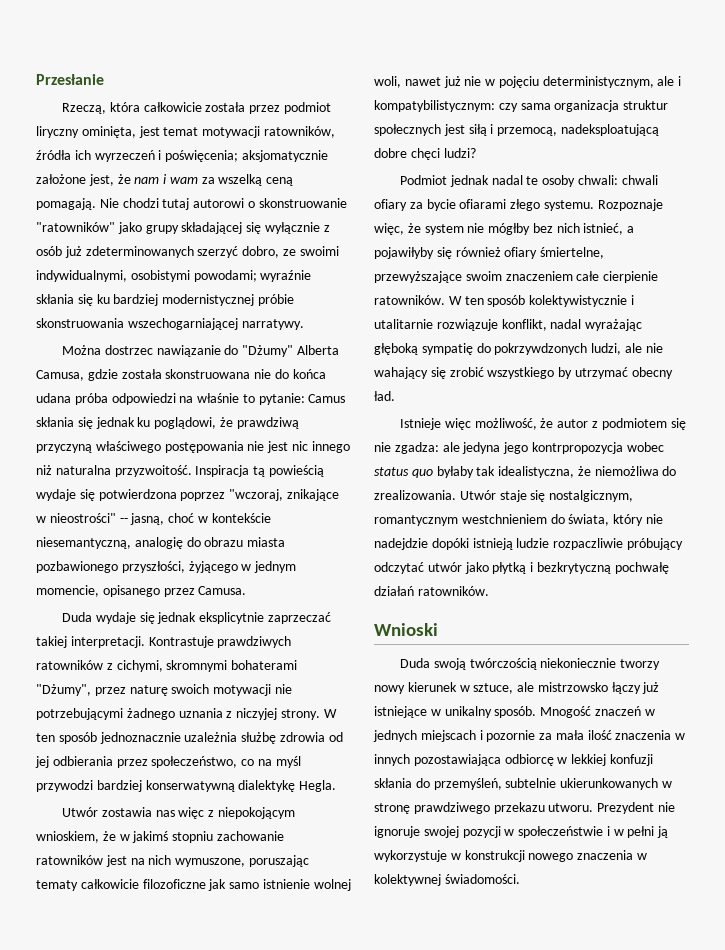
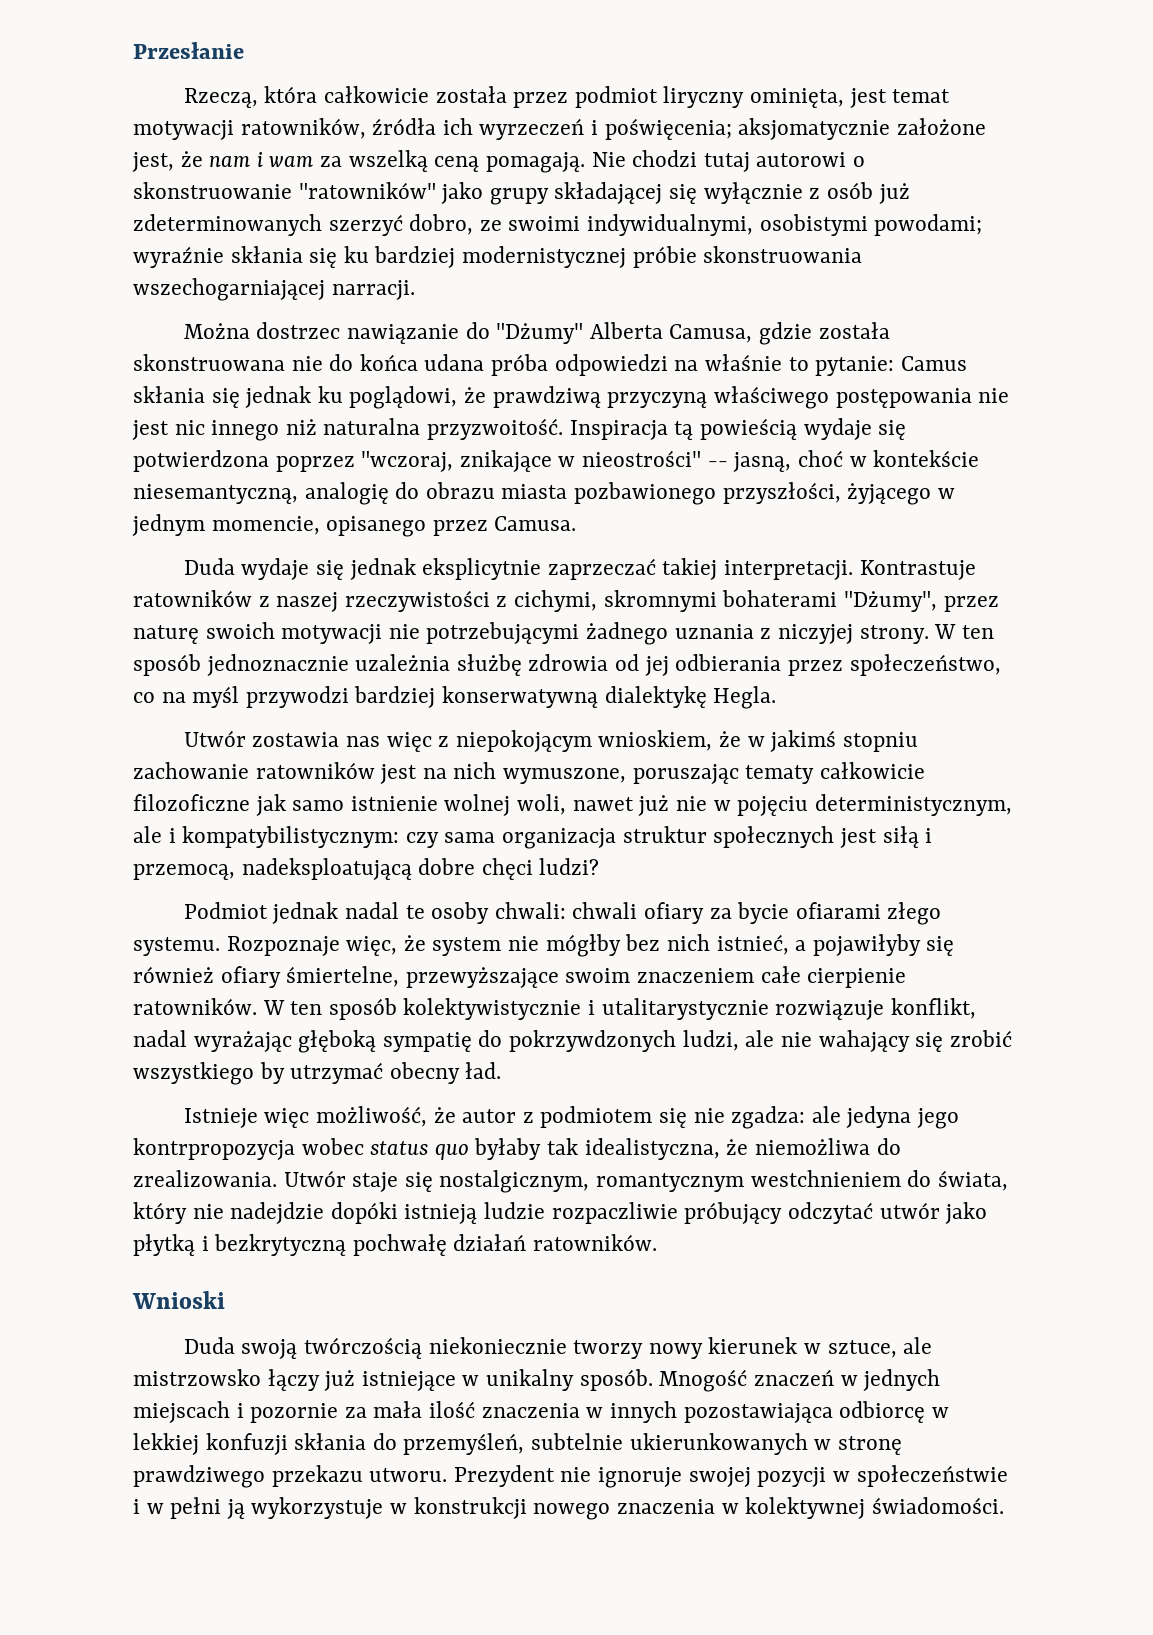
[241,319,304,330] narratywy. -> [331,280,415,300] narracji.
[217,636,292,648] prawdziwych -> (976, 570) none
(113, 666) none -> [276,590,508,612] naszej rzeczywistości z
[374,319,433,329] utalitarnie -> [601,998,769,1020] utalitarystycznie

